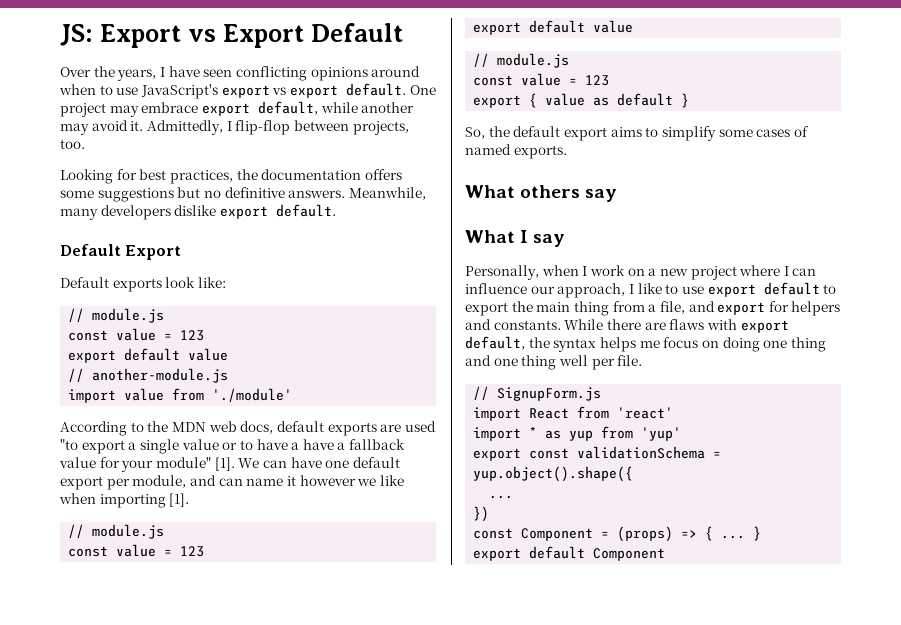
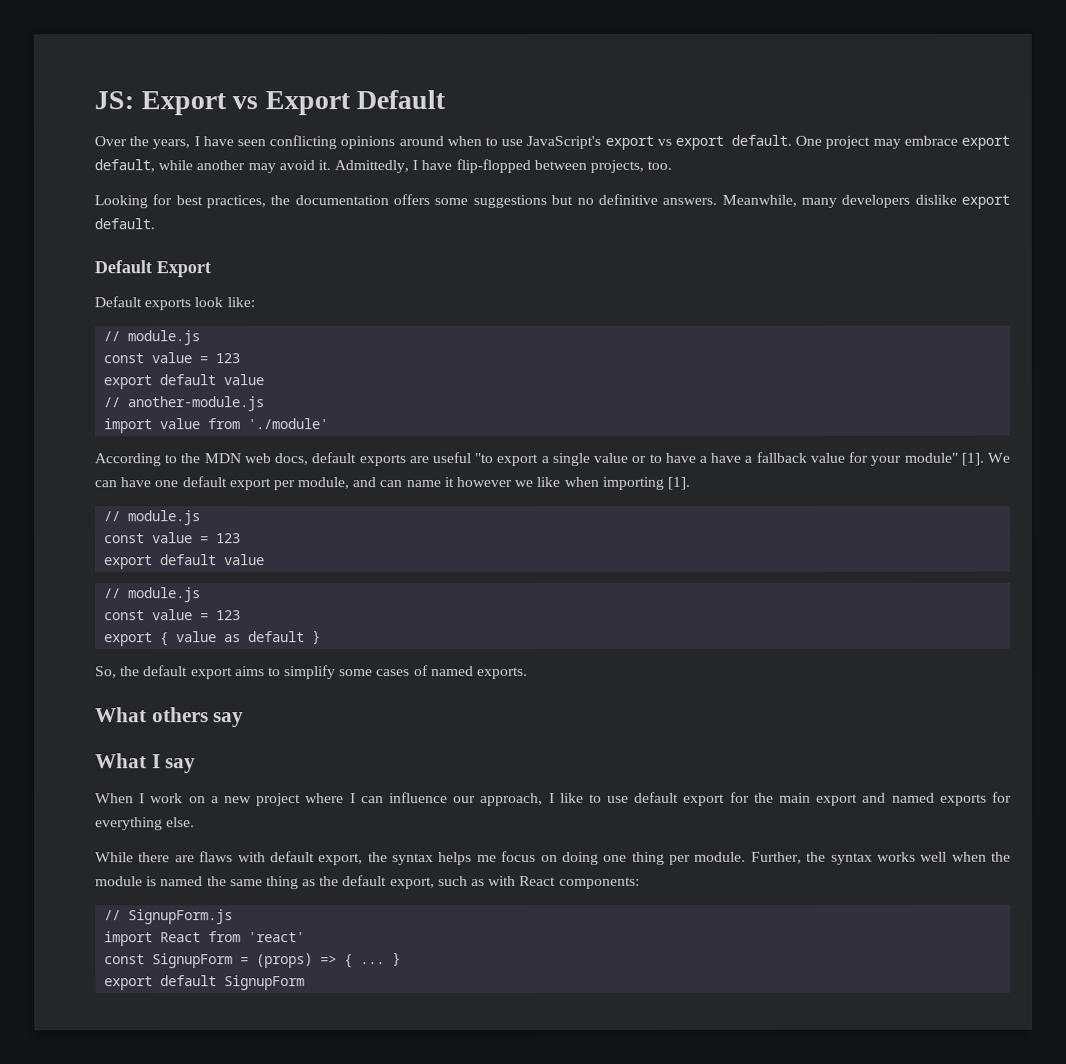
[235,120,291,135] flip-flop -> [421,159,531,174] have flip-flopped
[404,421,436,432] used -> [432,452,472,464] useful
[465,265,579,280] Personally, when -> [95,793,134,804] When
[707,282,837,297] [465,301,841,316] [465,319,561,330] export default to export the main thing from a file, and export for helpers and constants. -> [634,791,1013,806] [95,817,196,831] default export for the main export and named exports for everything else. //
[740,320,789,333] [465,336,525,350] export default, -> [269,851,364,866] default export,
[465,355,643,370] and one thing well per file. -> [669,851,1011,865] [95,875,640,890] per module. Further, the syntax works well when the module is named the same thing as the default export, such as with React components:
[473,426,682,441] [473,446,722,461] [473,466,634,482] [489,495,514,499] [473,506,490,522] [473,528,594,541] import * as yup from 'yup' // export const validationSchema = yup.object().shape({ // ... // }) // const Component -> [104,953,234,969] const SignupForm
[593,548,666,561] Component -> [224,975,306,991] SignupForm

